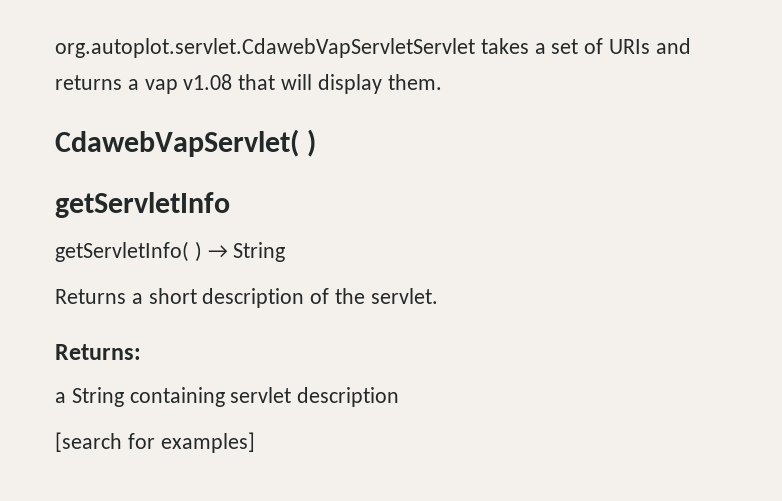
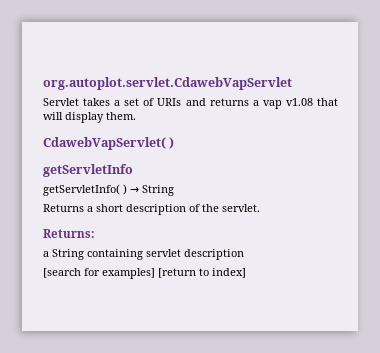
[55,38,475,58] org.autoplot.servlet.CdawebVapServletServlet -> [43,77,292,90] [43,98,79,106] org.autoplot.servlet.CdawebVapServlet // Servlet
(255, 442) none -> [158,268,246,278] [return to index]

